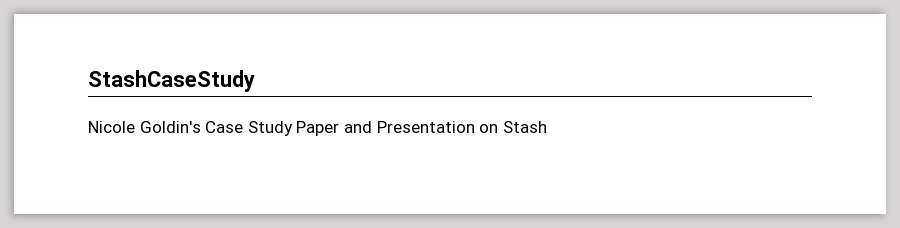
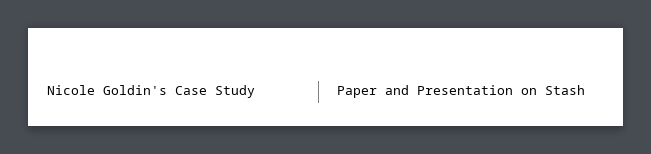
[88,70,255,92] StashCaseStudy // -> (47, 90) none

